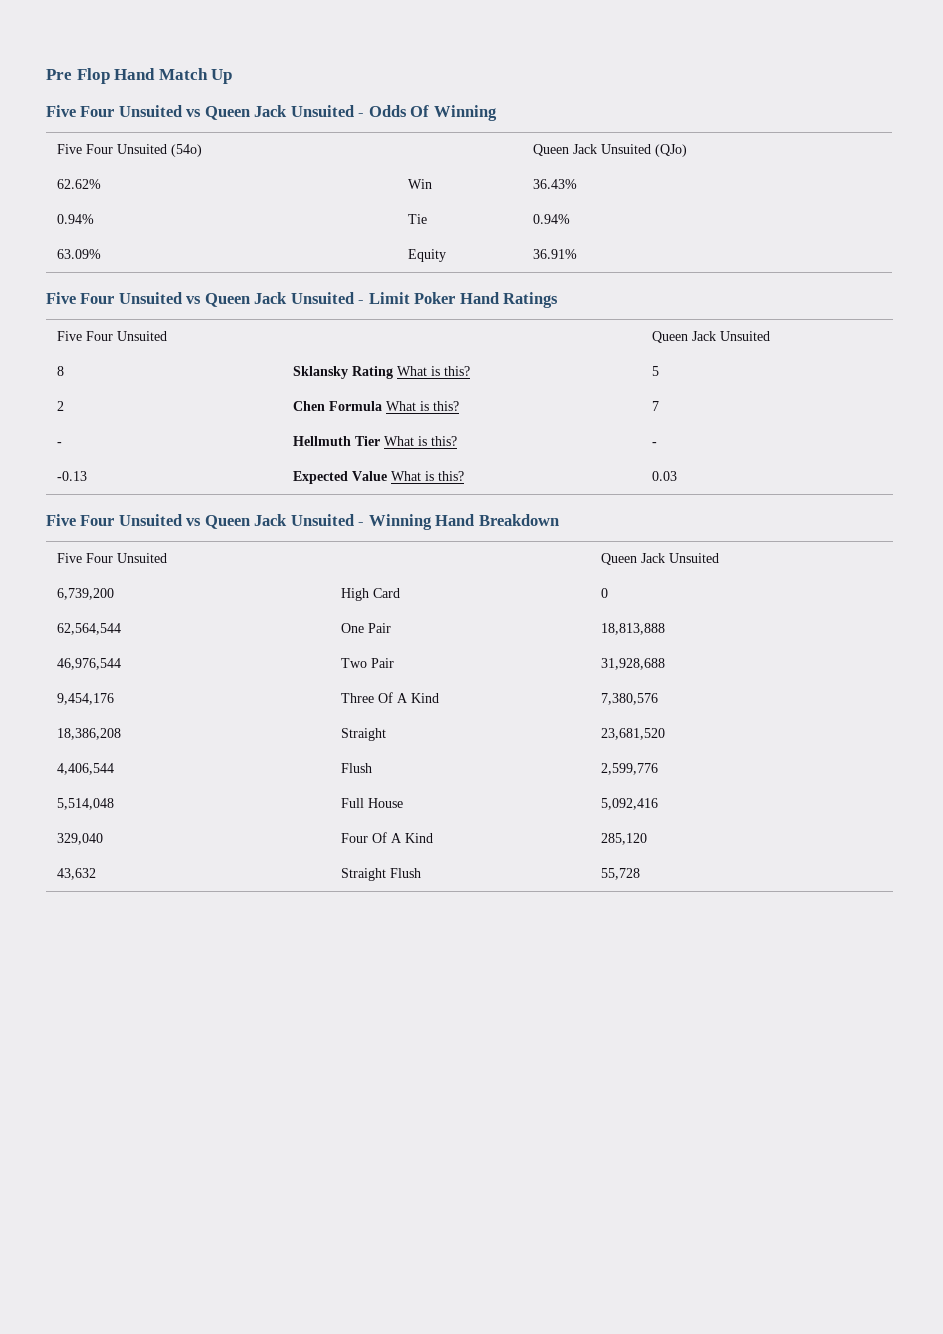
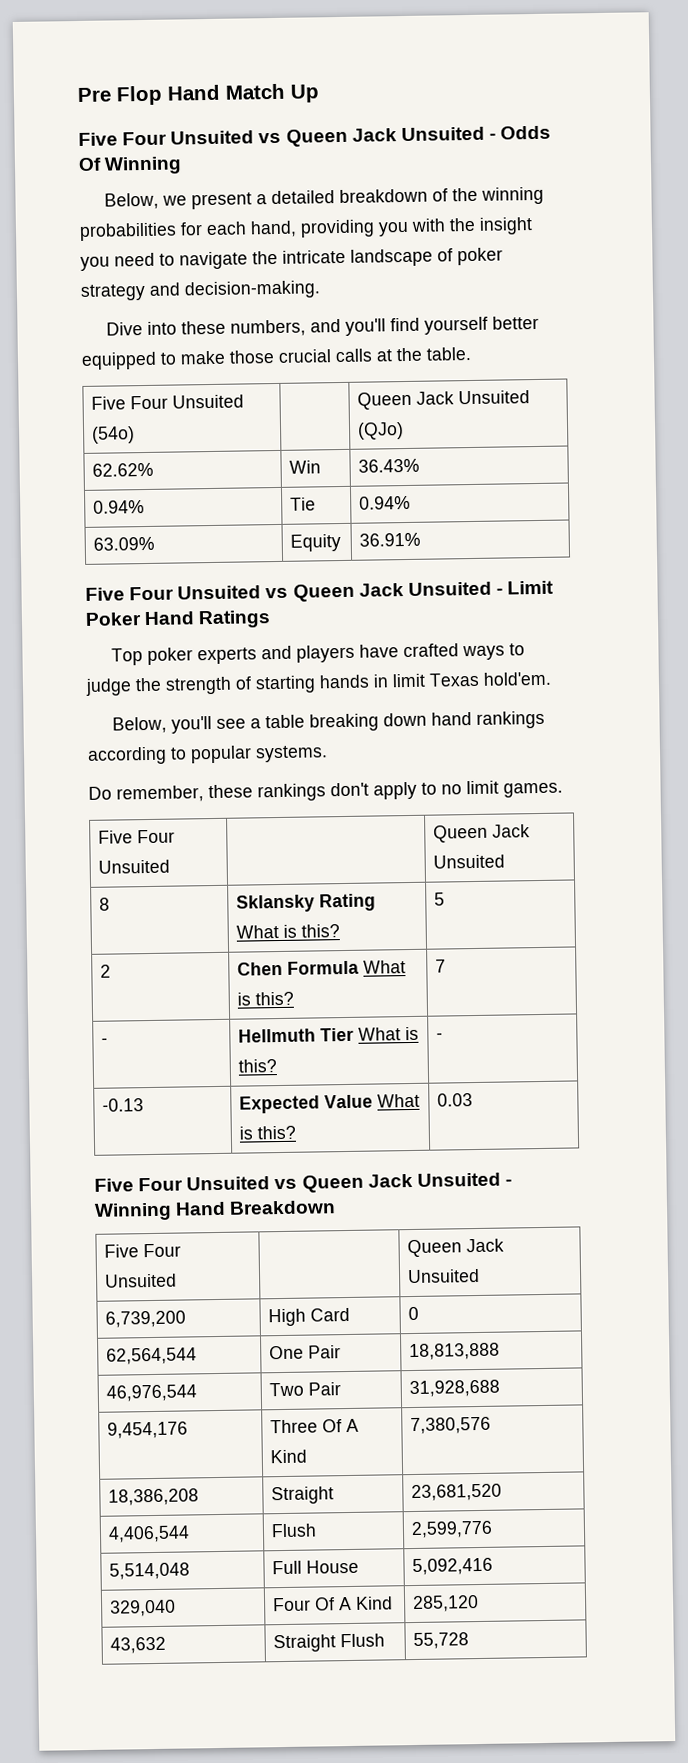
(497, 113) none -> [104,186,545,210] [79,217,533,241] [80,247,503,271] [80,280,321,301] [106,315,540,337] [81,346,472,370] // Below, we present a detailed breakdown of the winning probabilities for each hand, providing you with the insight you need to navigate the intricate landscape of poker strategy and decision-making. // Dive into these numbers, and you'll find yourself better equipped to make those crucial calls at the table.
(559, 300) none -> [111,643,526,666] [85,671,552,696] [112,710,546,734] [87,745,328,765] [88,780,563,803] // Top poker experts and players have crafted ways to judge the strength of starting hands in limit Texas hold'em. // Below, you'll see a table breaking down hand rankings according to popular systems. // Do remember, these rankings don't apply to no limit games.

